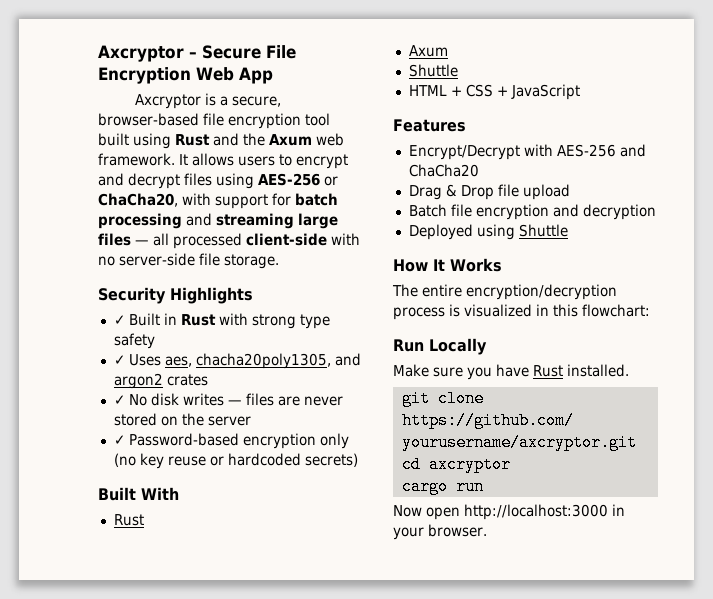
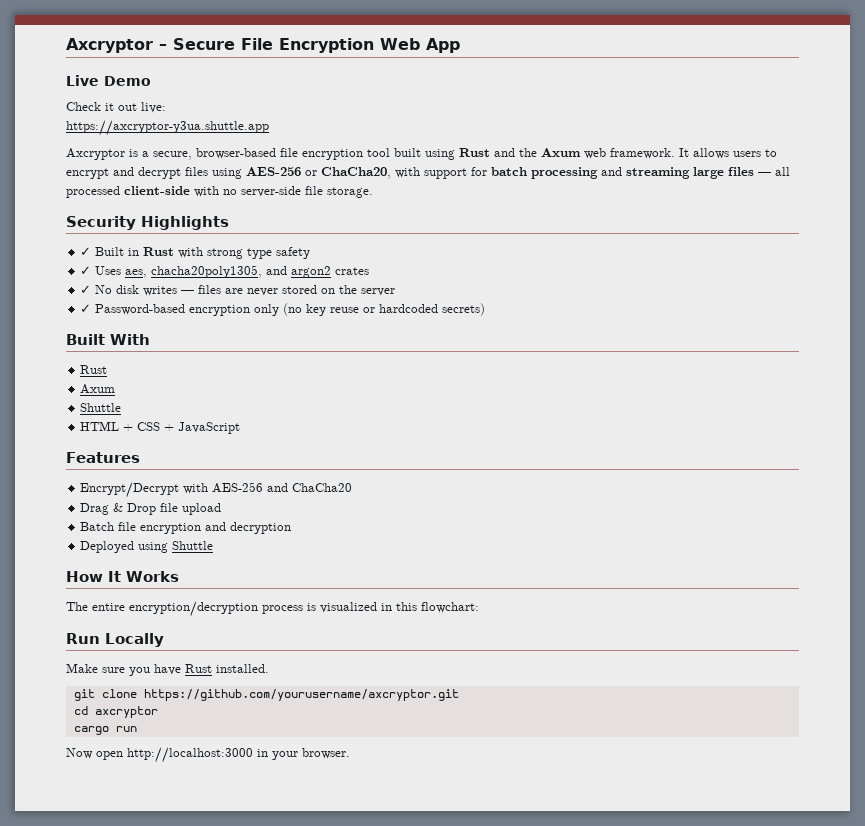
(273, 75) none -> [66,75,151,86] [66,102,166,113] [66,120,269,136] // Live Demo // Check it out live: // https://axcryptor-y3ua.shuttle.app

